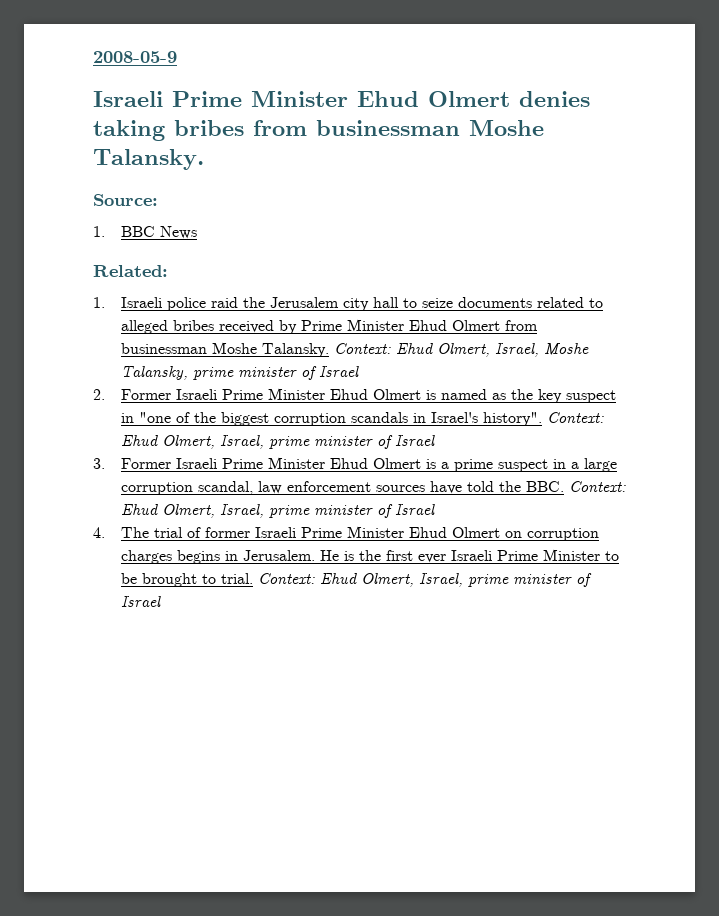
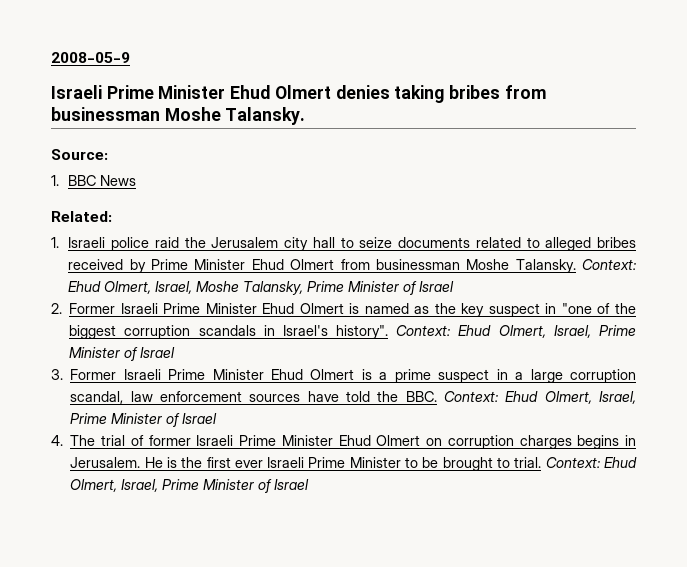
[192,367,297,380] prime minister -> [307,281,400,292] Prime Minister
[268,436,373,449] prime minister -> [599,325,636,336] [69,347,121,358] Prime Minister
[268,505,373,518] prime minister -> [70,413,163,424] Prime Minister
[467,574,572,587] prime minister -> [162,479,255,490] Prime Minister

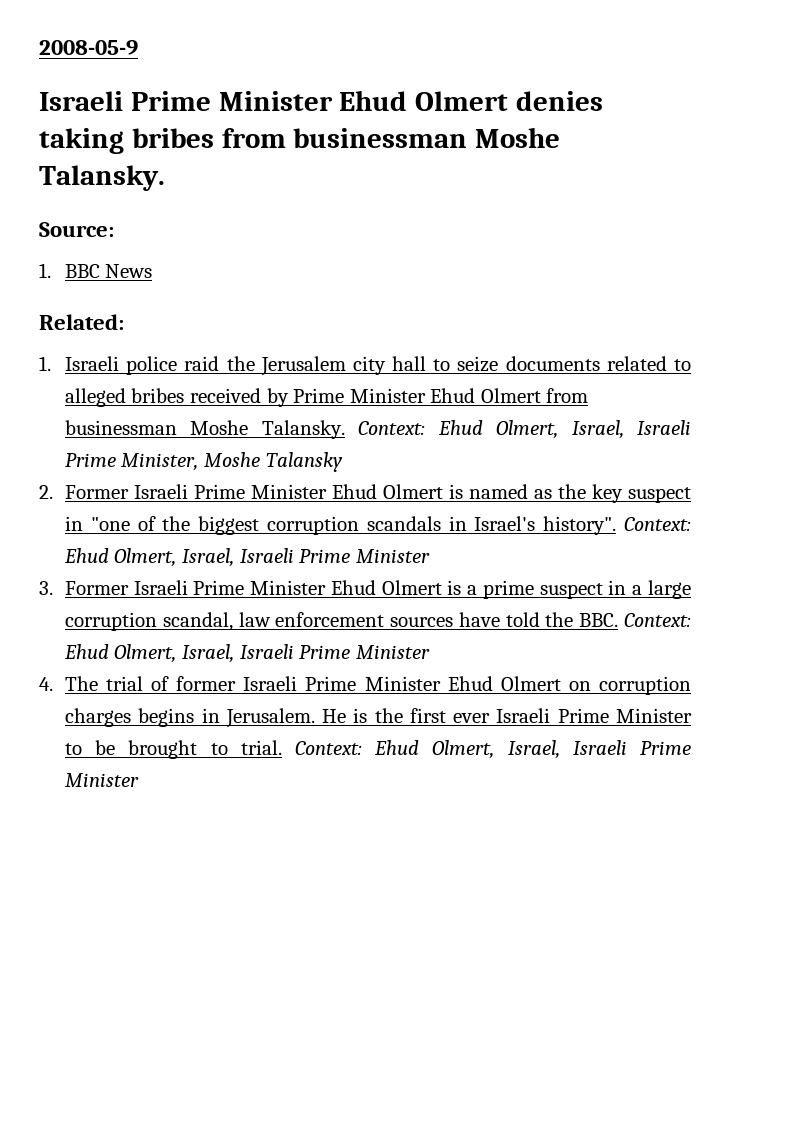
[196,281,455,295] Moshe Talansky, Prime Minister of Israel -> [637,420,691,435] [64,452,343,472] Israeli Prime Minister, Moshe Talansky
[599,325,636,336] [69,347,176,361] Prime Minister of Israel -> [239,548,430,563] Israeli Prime Minister
[70,413,218,427] Prime Minister of Israel -> [239,644,430,659] Israeli Prime Minister
[162,479,310,493] Prime Minister of Israel -> [572,740,691,755] [64,773,139,787] Israeli Prime Minister

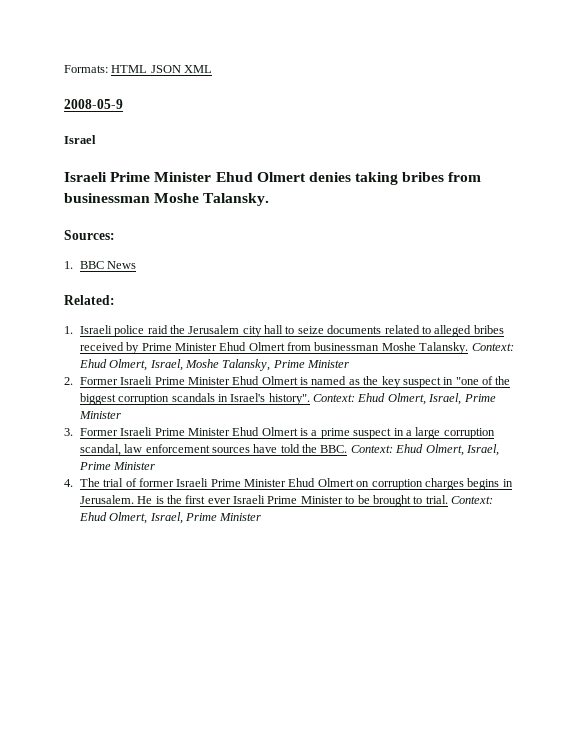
(39, 47) none -> [64,65,213,73] Formats: HTML JSON XML //
(138, 47) none -> [64,135,96,144] // Israel
[39,222,114,237] Source: -> [64,230,115,240] Sources:
[637,420,691,435] [64,452,343,472] Israeli Prime Minister, Moshe Talansky -> [184,359,350,371] Moshe Talansky, Prime Minister
[239,548,294,563] Israeli -> (462, 399) none
[239,644,294,659] Israeli -> (499, 450) none
[572,740,627,755] Israeli -> (183, 518) none

